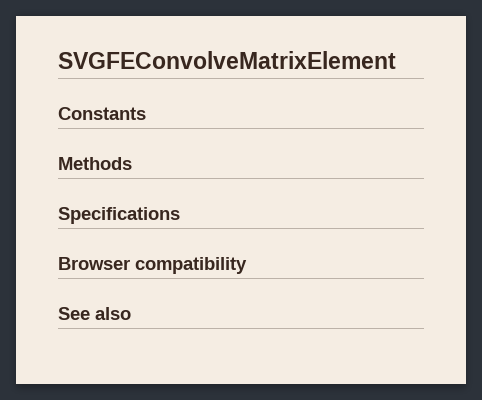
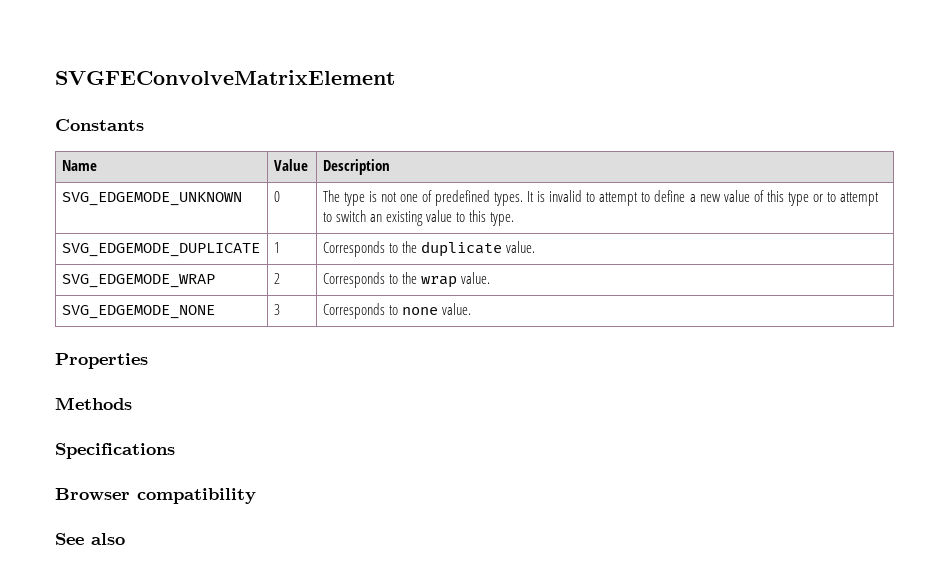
(146, 113) none -> [61,160,97,171] [273,159,308,171] [322,159,390,175] [61,192,242,206] [273,191,280,202] [322,190,879,206] [322,210,515,226] [61,243,260,257] [273,242,280,253] [322,241,535,257] [61,274,215,288] [273,273,280,284] [322,272,490,288] [61,305,215,319] [273,304,280,315] [322,303,471,319] [55,353,148,369] // Name | Value | Description // SVG_EDGEMODE_UNKNOWN | 0 | The type is not one of predefined types. It is invalid to attempt to define a new value of this type or to attempt to switch an existing value to this type. // SVG_EDGEMODE_DUPLICATE | 1 | Corresponds to the duplicate value. // SVG_EDGEMODE_WRAP | 2 | Corresponds to the wrap value. // SVG_EDGEMODE_NONE | 3 | Corresponds to none value. // Properties

